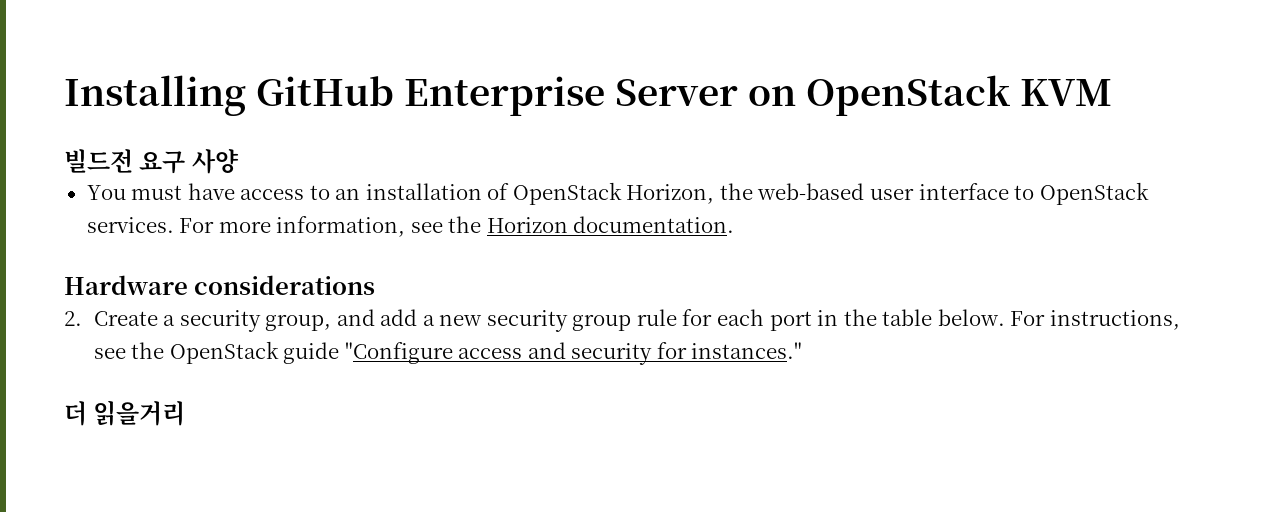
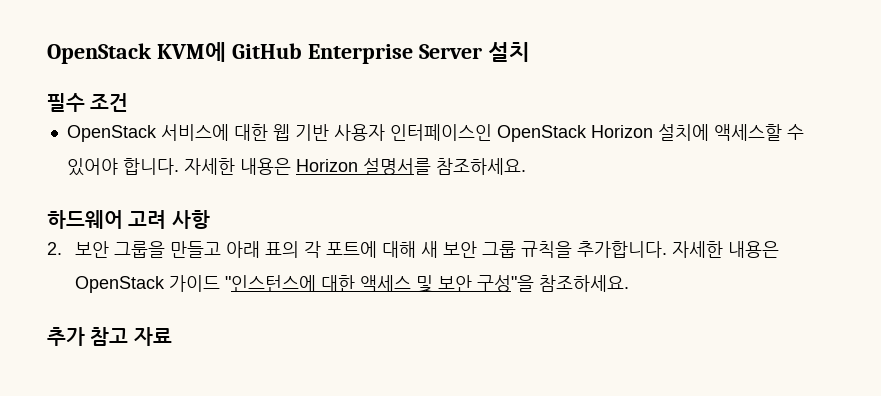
[64,75,246,116] Installing -> [47,42,226,64] OpenStack KVM에
[747,75,1112,116] [64,149,239,174] [86,182,1149,205] [86,216,735,237] [64,275,376,295] [64,309,1180,332] [93,341,803,365] [64,400,186,426] on OpenStack KVM // 빌드전 요구 사양 // You must have access to an installation of OpenStack Horizon, the web-based user interface to OpenStack services. For more information, see the Horizon documentation. // Hardware considerations // 2. Create a security group, and add a new security group rule for each port in the table below. For instructions, see the OpenStack guide "Configure access and security for instances." // 더 읽을거리 -> [487,42,530,62] [47,93,129,112] [66,124,804,142] [66,158,526,176] [47,210,210,229] [47,241,779,258] [74,275,629,293] [47,327,172,346] 설치 // 필수 조건 // OpenStack 서비스에 대한 웹 기반 사용자 인터페이스인 OpenStack Horizon 설치에 액세스할 수 있어야 합니다. 자세한 내용은 Horizon 설명서를 참조하세요. // 하드웨어 고려 사항 // 2. 보안 그룹을 만들고 아래 표의 각 포트에 대해 새 보안 그룹 규칙을 추가합니다. 자세한 내용은 OpenStack 가이드 "인스턴스에 대한 액세스 및 보안 구성"을 참조하세요. // 추가 참고 자료

